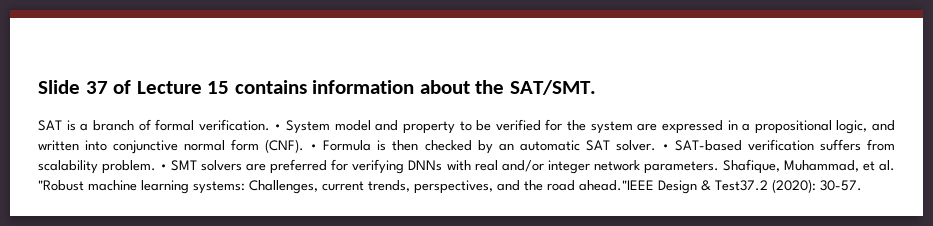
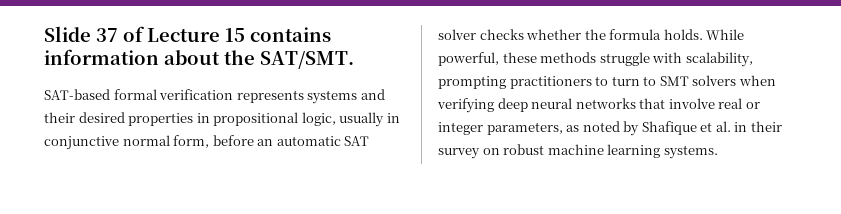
[38,119,895,134] [38,139,895,154] [38,159,895,174] [38,179,862,194] SAT is a branch of formal verification. • System model and property to be verified for the system are expressed in a propositional logic, and written into conjunctive normal form (CNF). • Formula is then checked by an automatic SAT solver. • SAT-based verification suffers from scalability problem. • SMT solvers are preferred for verifying DNNs with real and/or integer network parameters. Shafique, Muhammad, et al. "Robust machine learning systems: Challenges, current trends, perspectives, and the road ahead."IEEE Design & Test37.2 (2020): 30-57. -> [44,89,385,104] [44,112,400,127] [44,135,370,150] [438,29,745,40] [438,52,753,67] [438,75,776,89] [437,98,760,113] [438,121,782,136] [438,144,718,159] SAT-based formal verification represents systems and their desired properties in propositional logic, usually in conjunctive normal form, before an automatic SAT solver checks whether the formula holds. While powerful, these methods struggle with scalability, prompting practitioners to turn to SMT solvers when verifying deep neural networks that involve real or integer parameters, as noted by Shafique et al. in their survey on robust machine learning systems.

